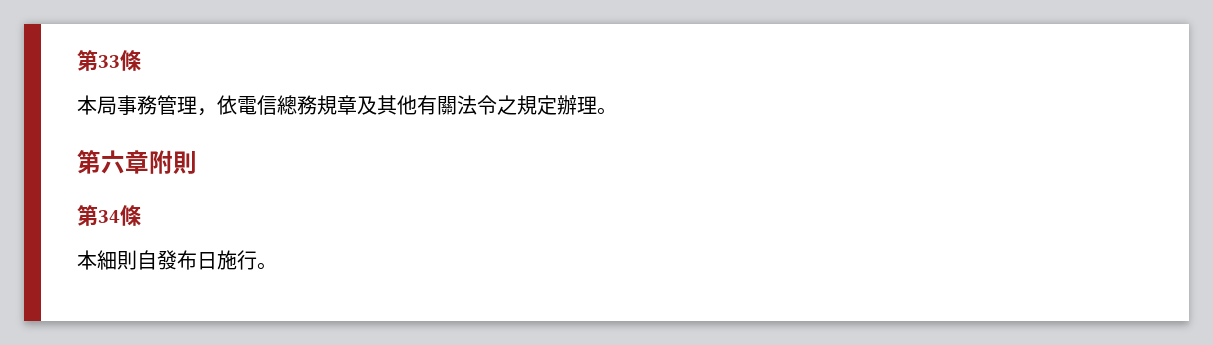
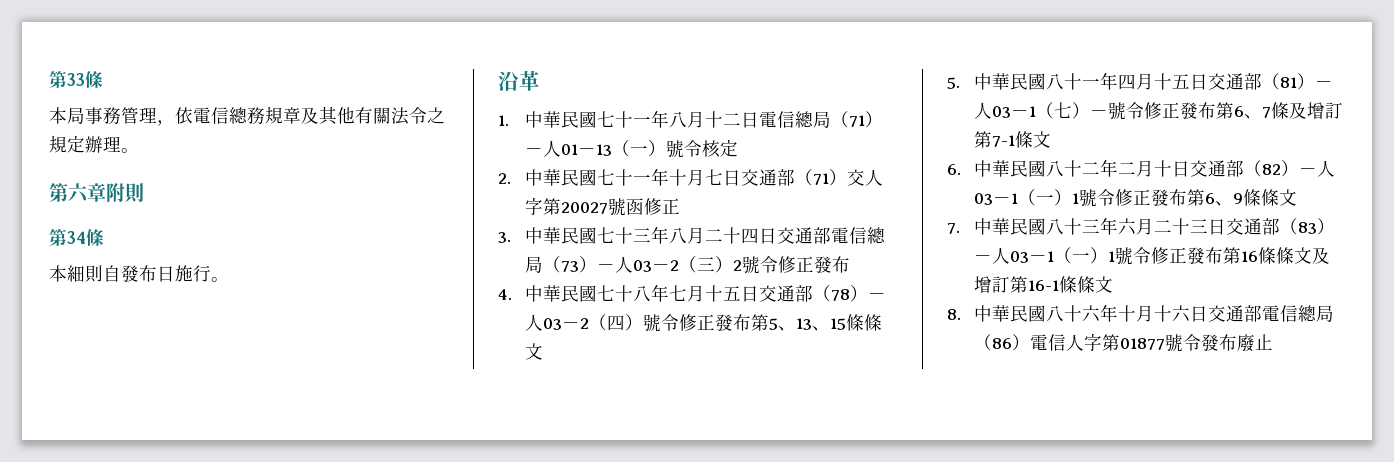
(277, 266) none -> [498,70,540,91] [498,110,884,128] [525,139,739,158] [498,168,884,186] [525,197,681,216] [498,226,886,244] [525,256,851,274] [498,284,887,302] [525,314,883,332] [525,343,544,360] [947,72,1334,90] [974,102,1344,120] [974,131,1052,148] [947,159,1336,177] [974,189,1298,207] [947,217,1336,235] [974,247,1331,265] [974,276,1114,293] [947,304,1335,322] [974,333,1274,352] // 沿革 // 1.中華民國七十一年八月十二日電信總局（71）－人01－13（一）號令核定 // 2.中華民國七十一年十月七日交通部（71）交人字第20027號函修正 // 3.中華民國七十三年八月二十四日交通部電信總局（73）－人03－2（三）2號令修正發布 // 4.中華民國七十八年七月十五日交通部（78）－人03－2（四）號令修正發布第5、13、15條條文 // 5.中華民國八十一年四月十五日交通部（81）－人03－1（七）－號令修正發布第6、7條及增訂第7-1條文 // 6.中華民國八十二年二月十日交通部（82）－人03－1（一）1號令修正發布第6、9條條文 // 7.中華民國八十三年六月二十三日交通部（83）－人03－1（一）1號令修正發布第16條條文及增訂第16-1條條文 // 8.中華民國八十六年十月十六日交通部電信總局（86）電信人字第01877號令發布廢止

